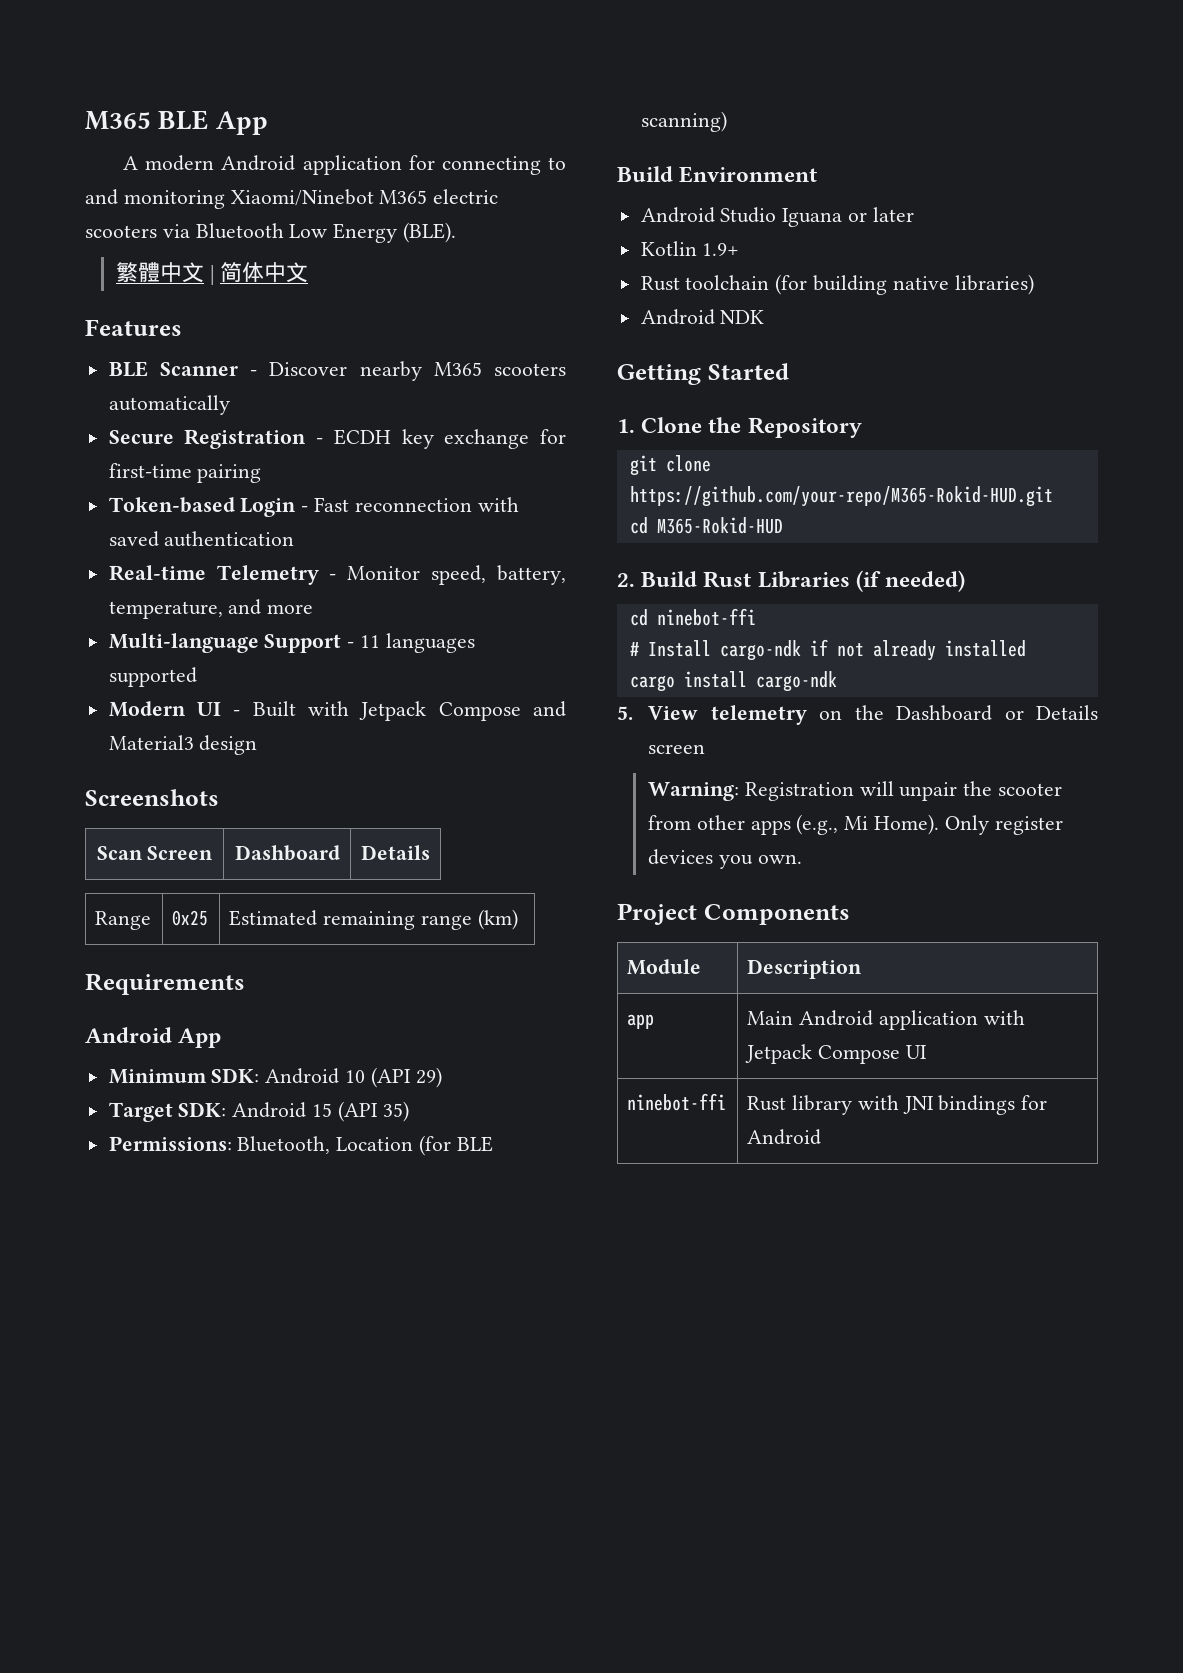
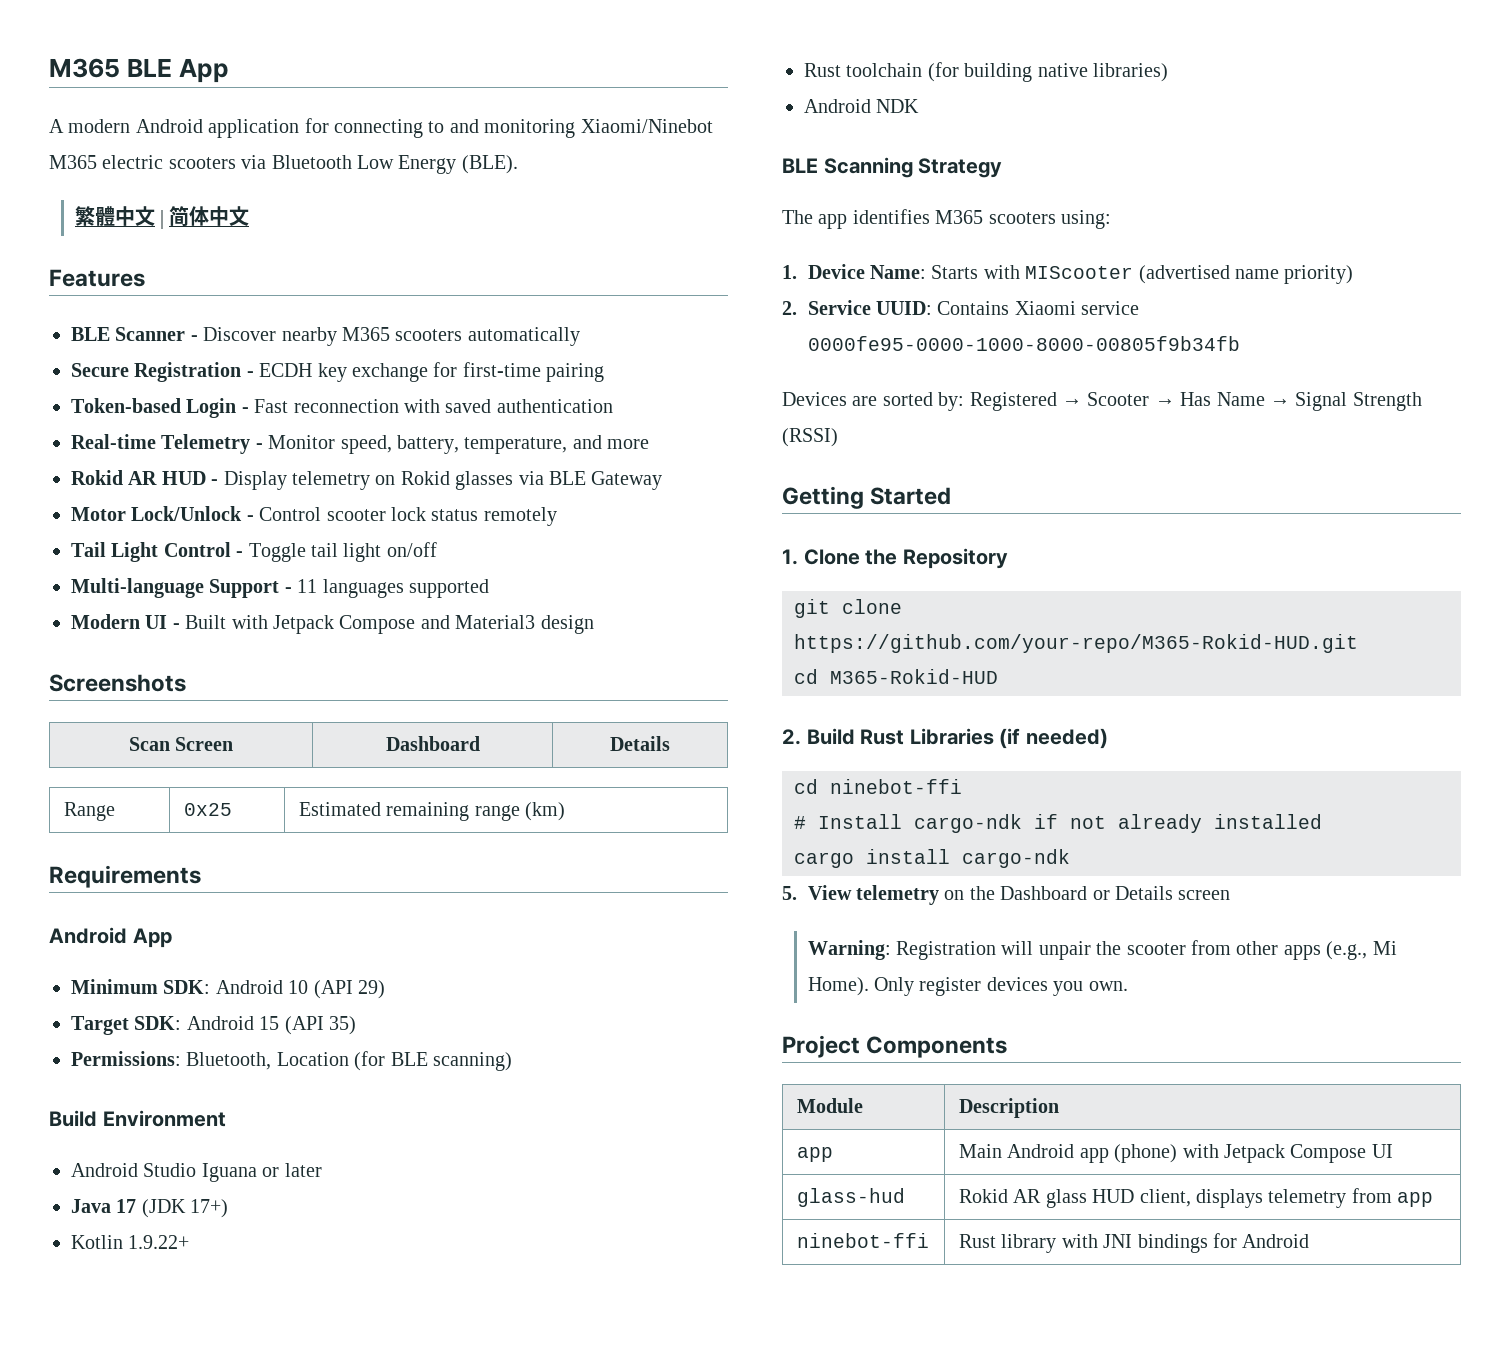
(314, 609) none -> [71,470,663,490] [71,506,557,526] [71,542,437,562] // Rokid AR HUD - Display telemetry on Rokid glasses via BLE Gateway // Motor Lock/Unlock - Control scooter lock status remotely // Tail Light Control - Toggle tail light on/off
(914, 214) none -> [71,1199,229,1218] // Java 17 (JDK 17+)
[702,243,740,256] 1.9+ -> [128,1235,190,1249] 1.9.22+
(765, 317) none -> [782,157,1003,178] [782,209,1111,229] [782,264,1354,284] [782,300,1140,315] [807,336,1240,351] [782,392,1422,411] [782,428,838,447] // BLE Scanning Strategy // The app identifies M365 scooters using: // 1. Device Name: Starts with MIScooter (advertised name priority) // 2. Service UUID: Contains Xiaomi service 0000fe95-0000-1000-8000-00805f9b34fb // Devices are sorted by: Registered → Scooter → Has Name → Signal Strength (RSSI)
[878,1010,978,1030] application -> [1079,1144,1178,1163] app (phone)
(927, 1052) none -> [796,1188,905,1207] [958,1188,1434,1208] // glass-hud | Rokid AR glass HUD client, displays telemetry from app

